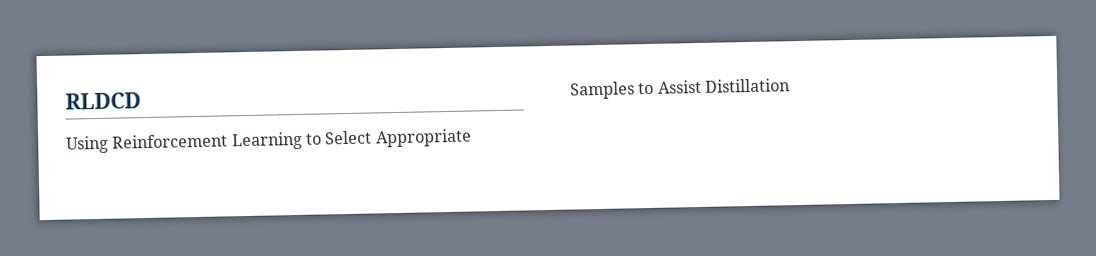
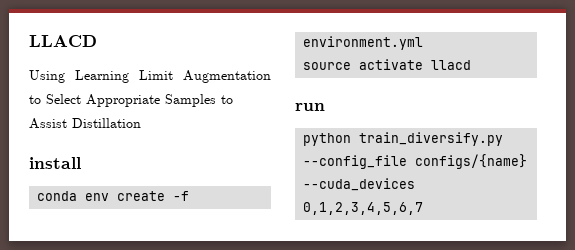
[65,92,141,110] RLDCD -> [29,35,97,47] LLACD
[112,131,303,151] Reinforcement Learning -> [75,70,271,83] Learning Limit Augmentation
(790, 85) none -> [29,157,81,169] [37,191,190,201] [303,36,424,50] [303,59,472,70] [295,103,325,111] [303,132,504,146] [303,154,528,169] [303,178,416,191] [303,202,424,215] // install // conda env create -f environment.yml // source activate llacd // run // python train_diversify.py --config_file configs/{name} --cuda_devices 0,1,2,3,4,5,6,7

